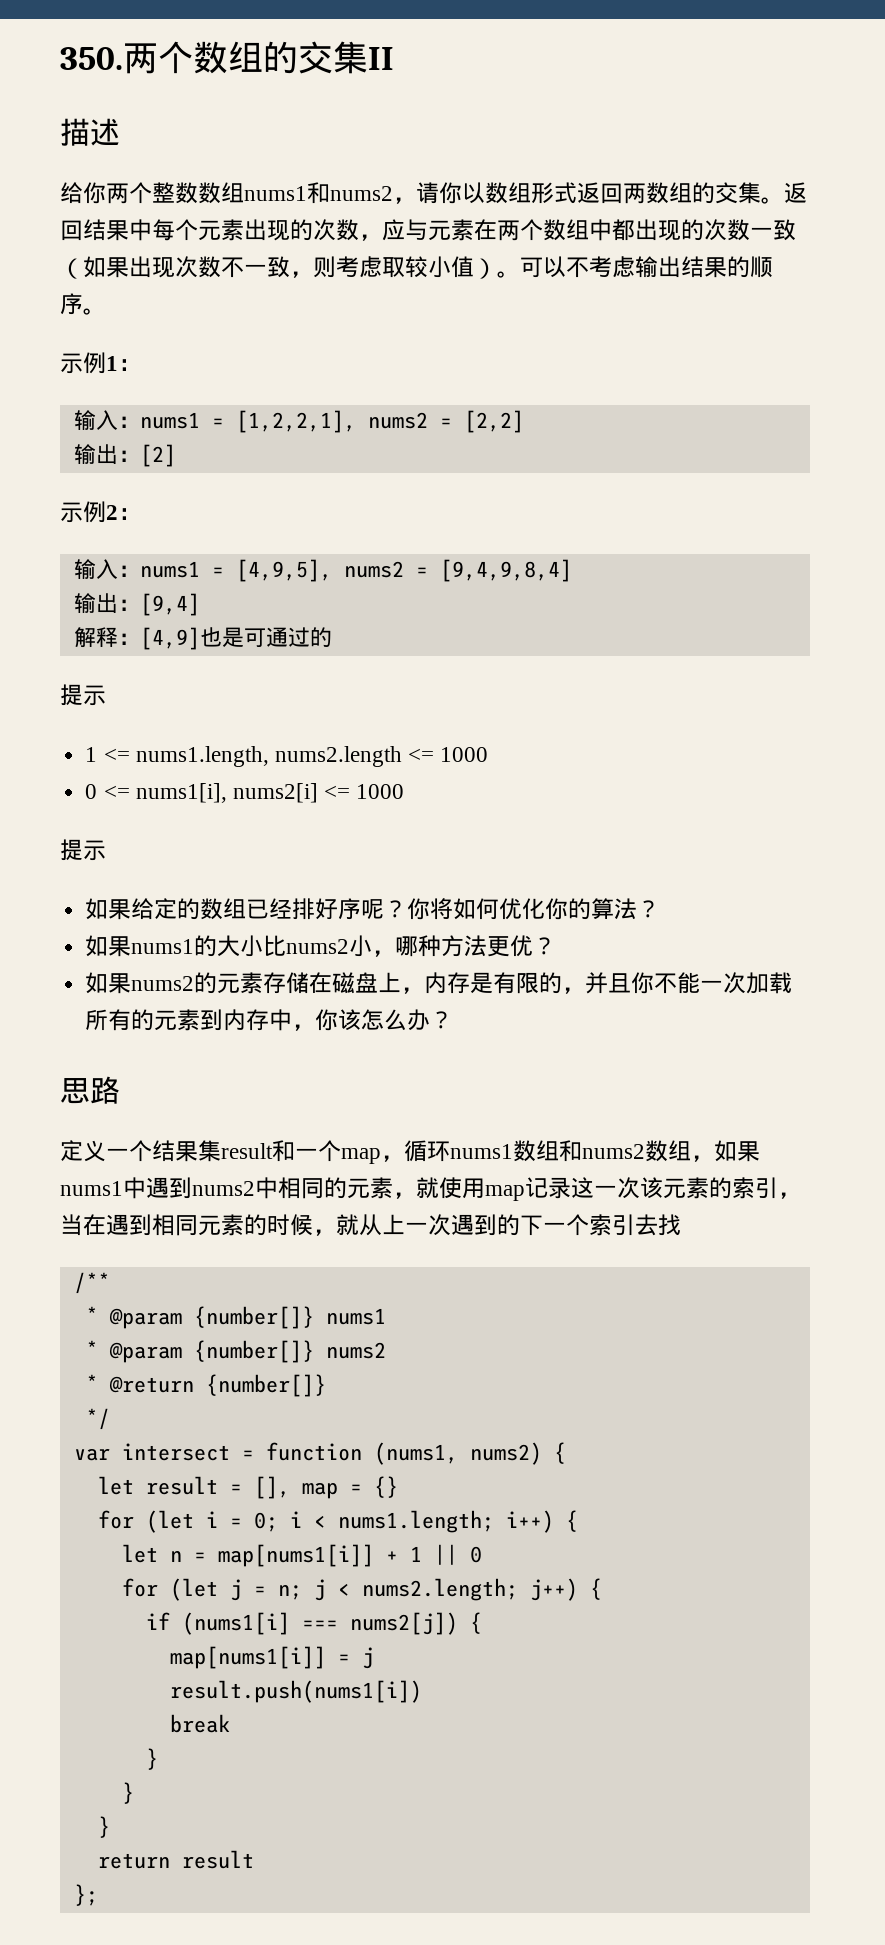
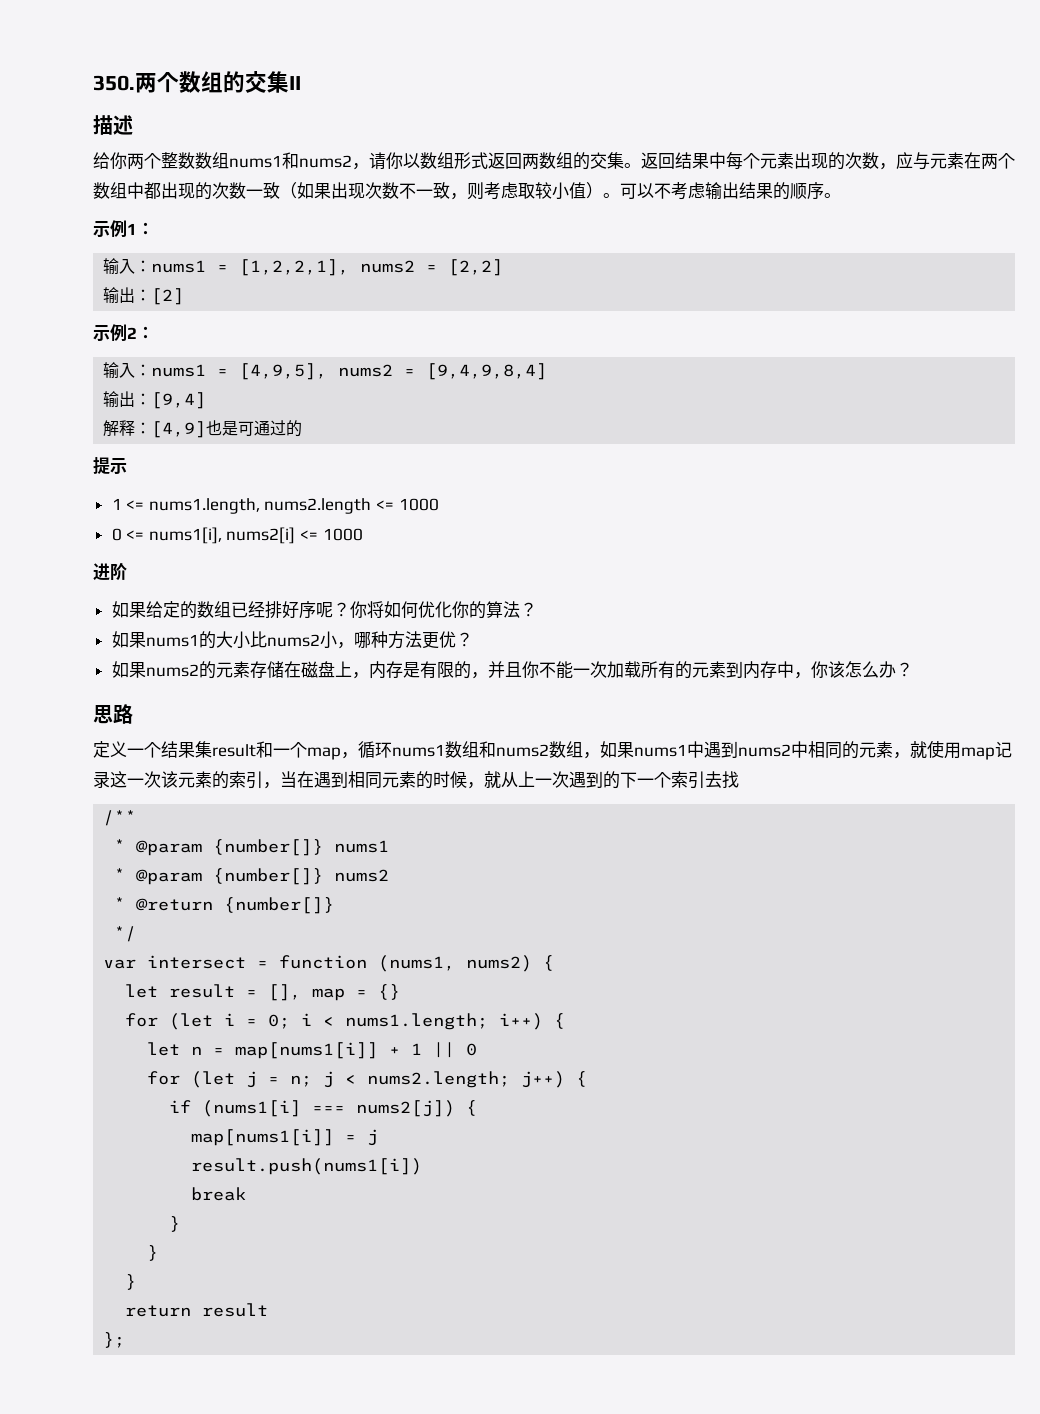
[60,839,106,861] 提示 -> [93,562,127,581] 进阶

